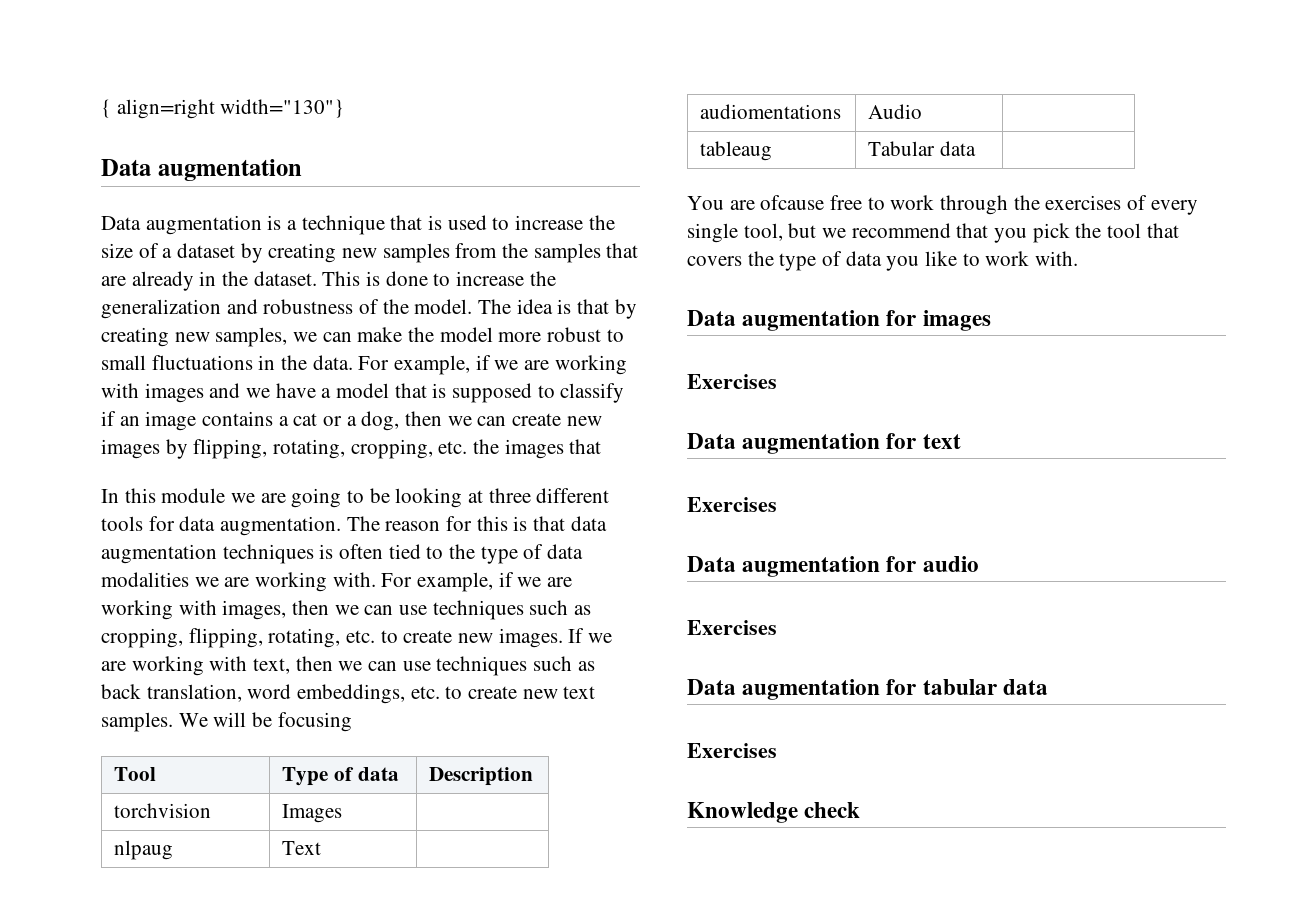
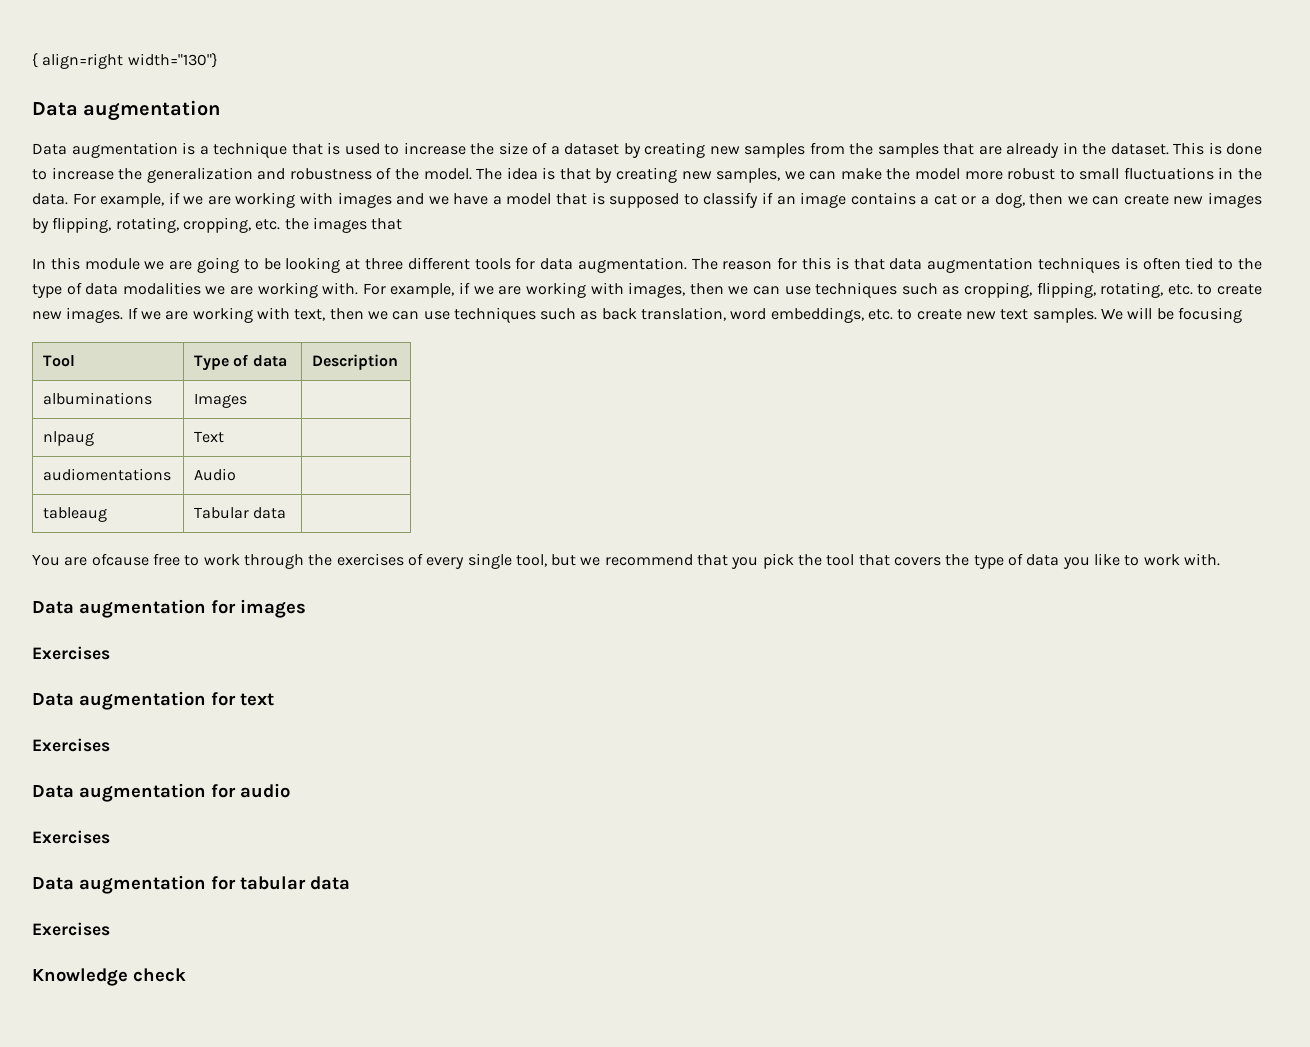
[114,803,212,818] torchvision -> [43,392,153,405] albuminations

